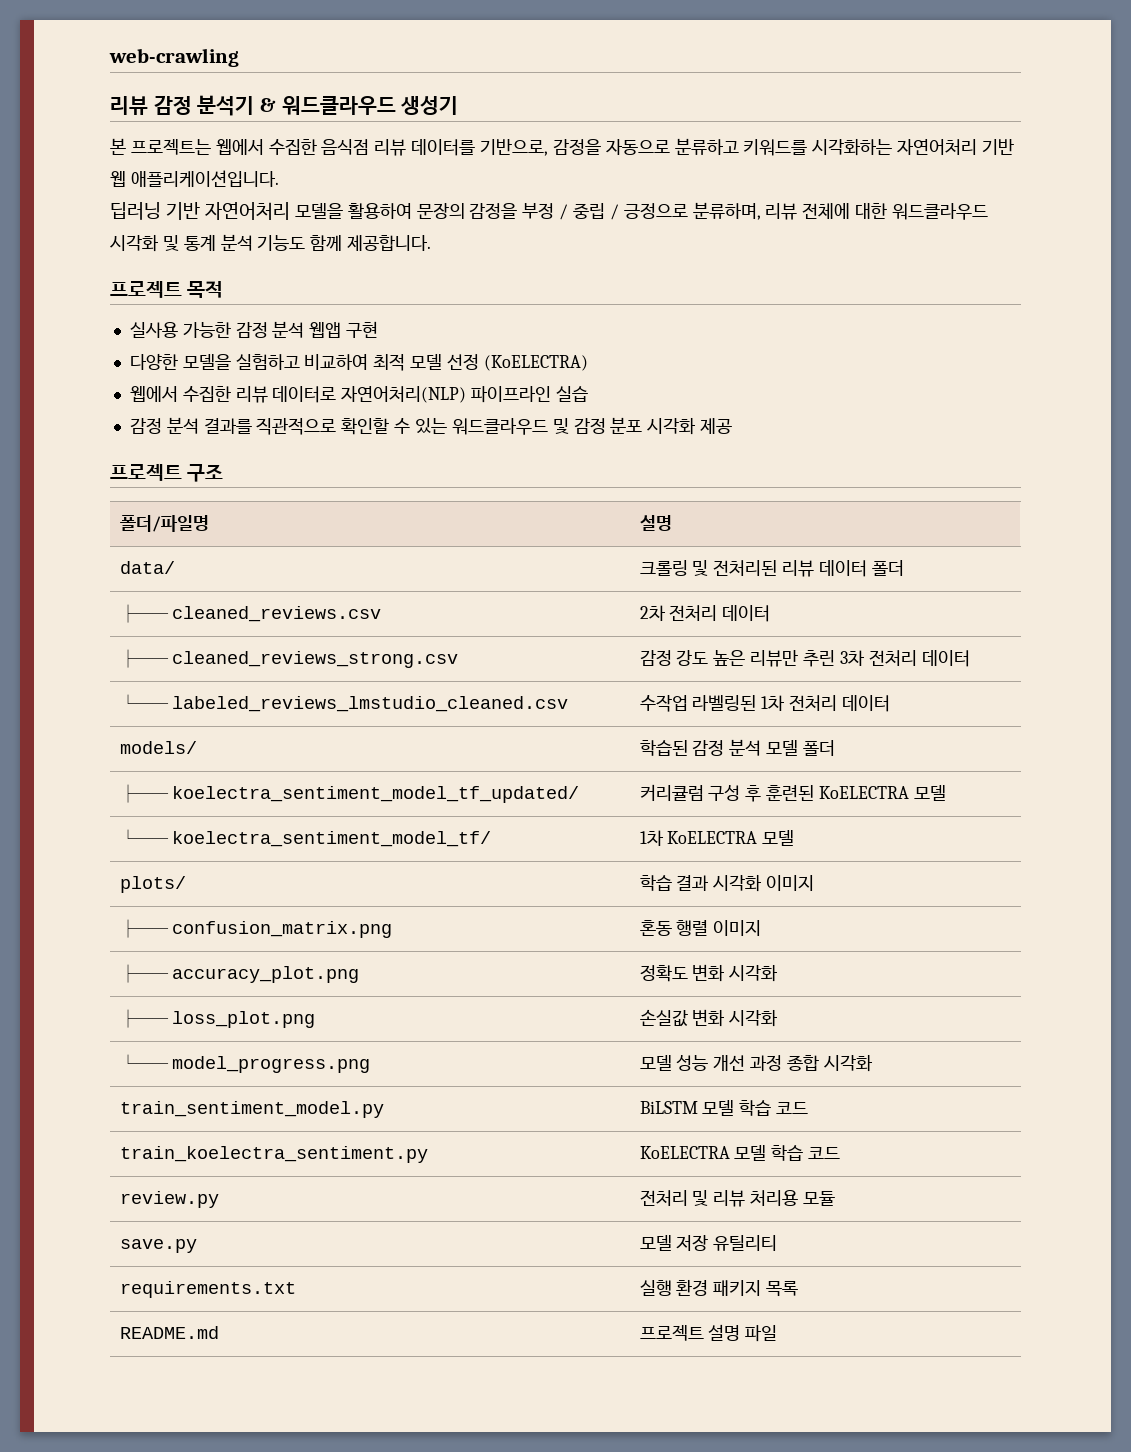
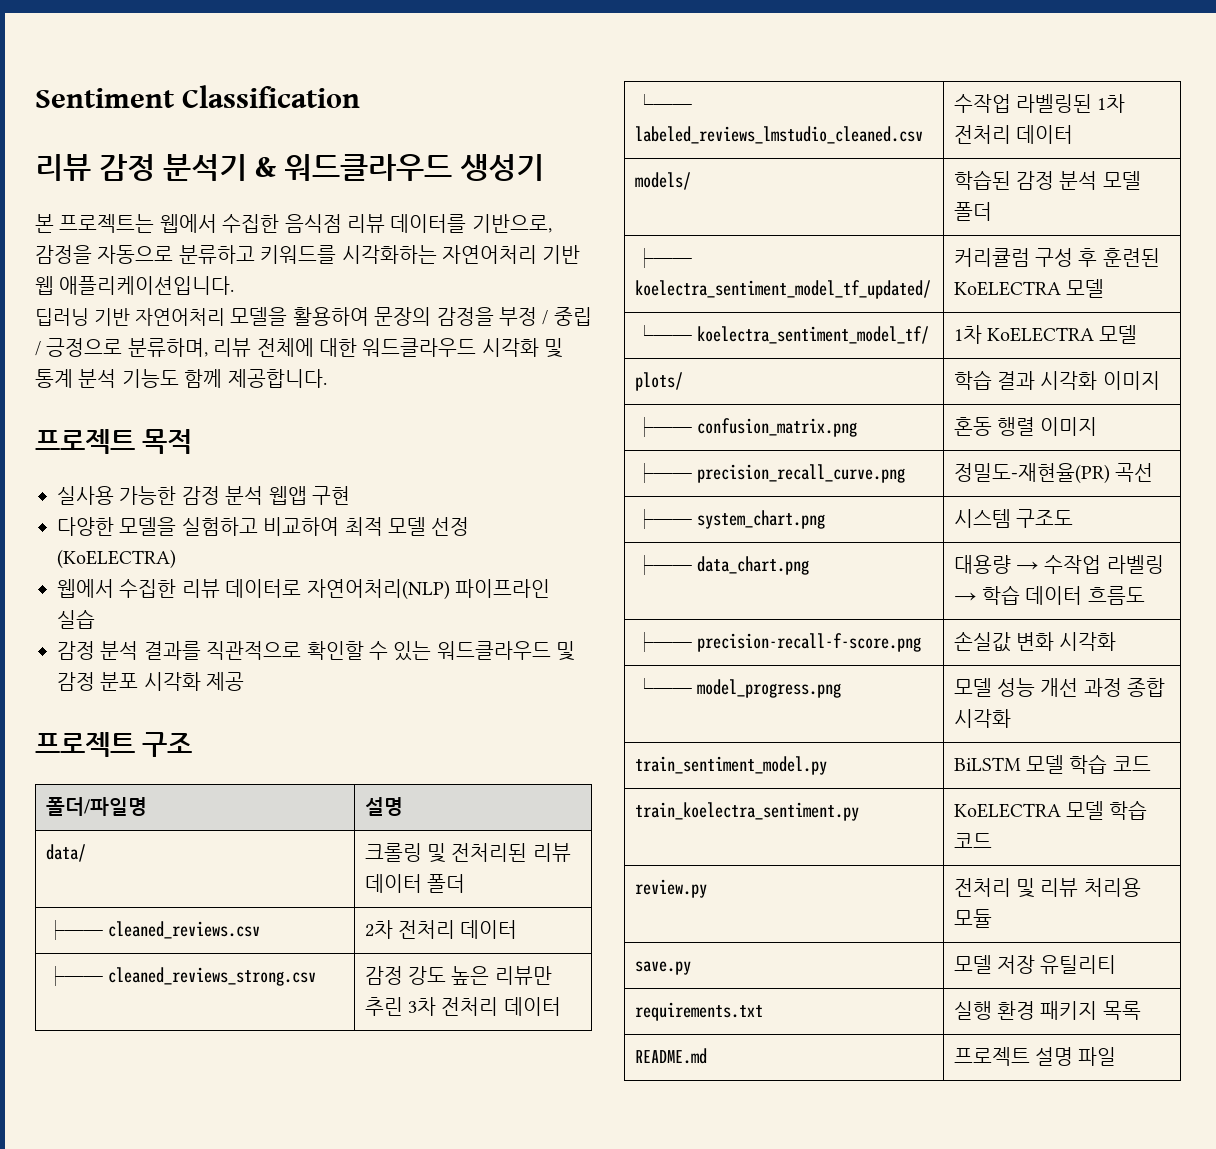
[109,48,239,67] web-crawling -> [35,85,360,108] Sentiment Classification
[172,966,360,983] [639,964,779,982] [119,1009,316,1028] accuracy_plot.png | 정확도 변화 시각화 // ├── loss_plot.png -> [697,464,906,483] [953,463,1154,484] [634,509,826,529] [953,509,1074,528] [634,555,810,575] [953,555,1164,574] [953,585,1145,605] [634,632,922,652] precision_recall_curve.png | 정밀도-재현율(PR) 곡선 // ├── system_chart.png | 시스템 구조도 // ├── data_chart.png | 대용량 → 수작업 라벨링 → 학습 데이터 흐름도 // ├── precision-recall-f-score.png

